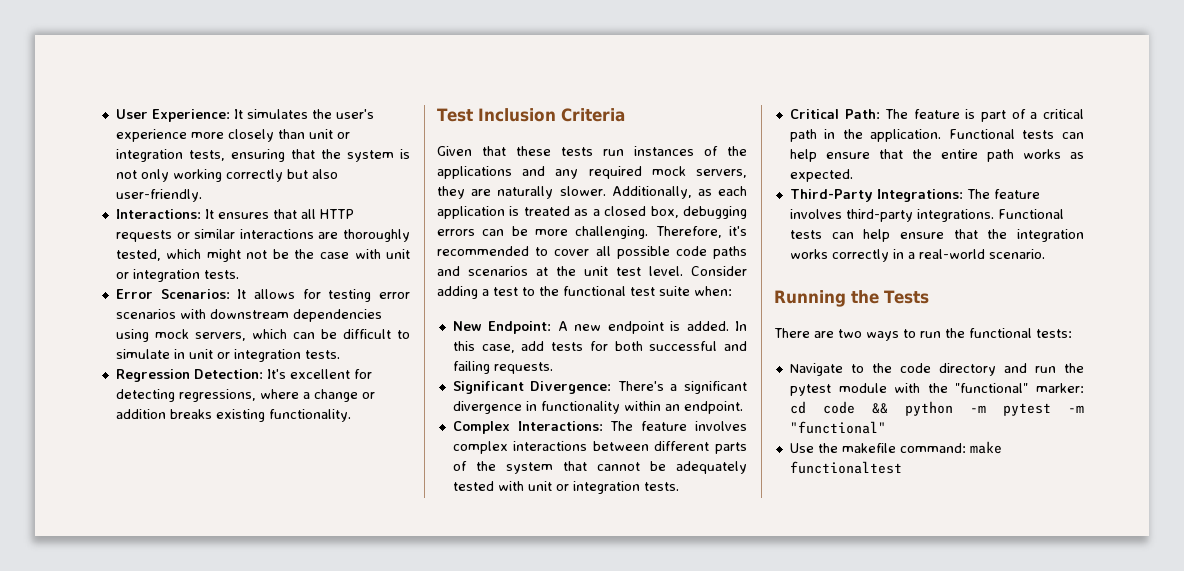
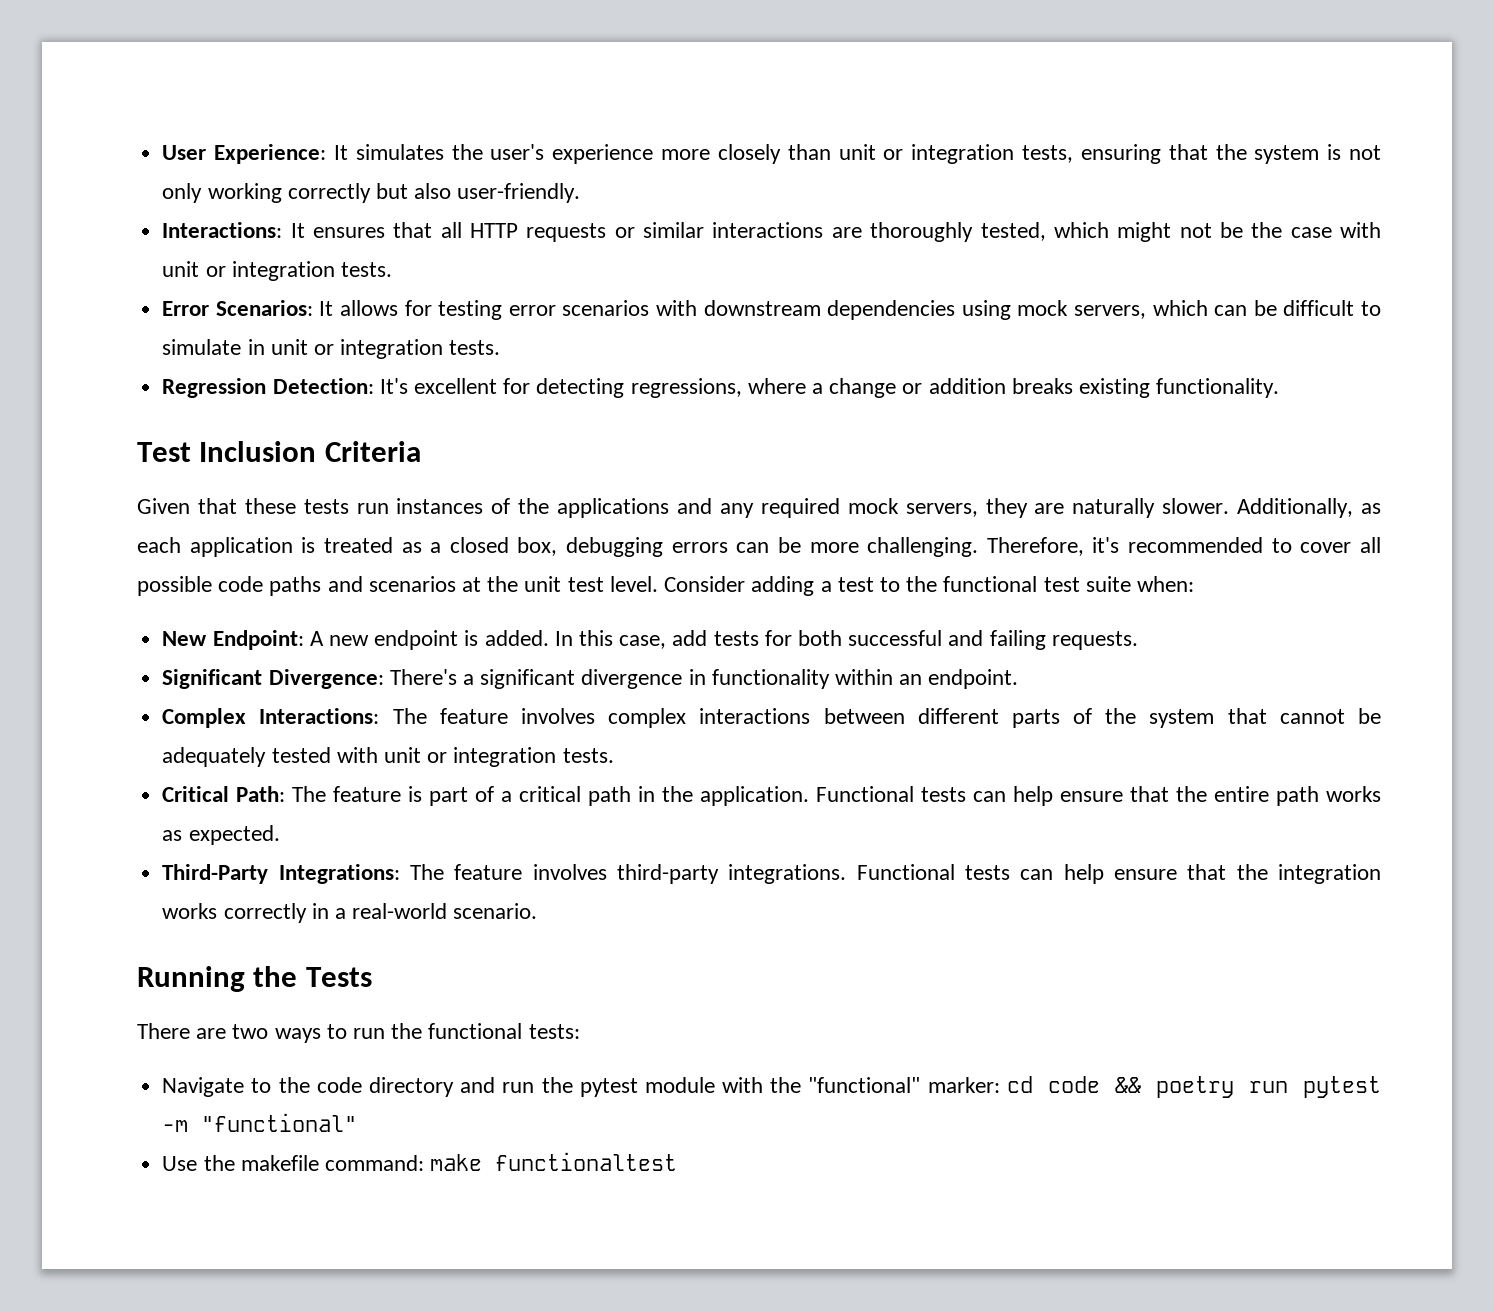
[904,401,986,416] python -m -> [1155,1076,1288,1098] poetry run

